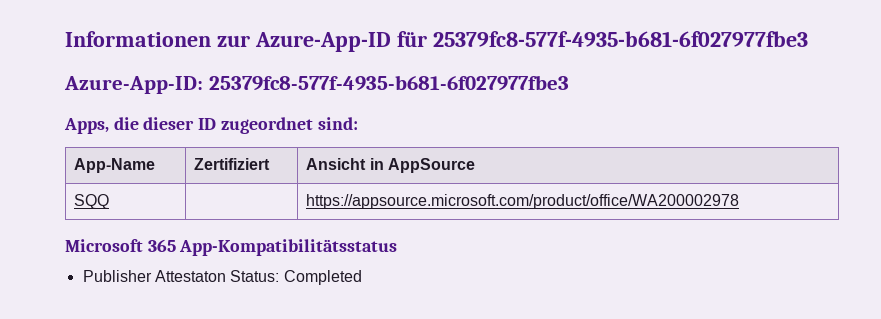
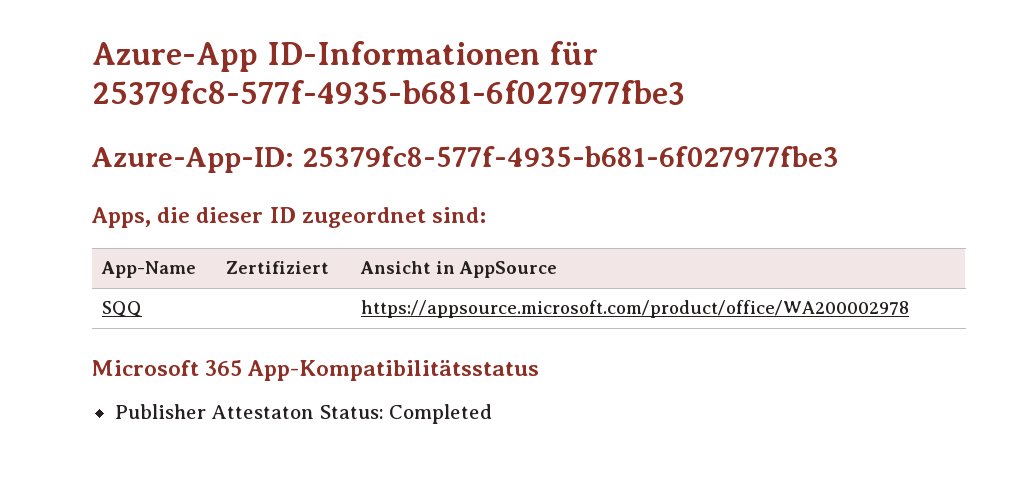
[65,31,391,52] Informationen zur Azure-App-ID -> [92,41,540,72] Azure-App ID-Informationen

